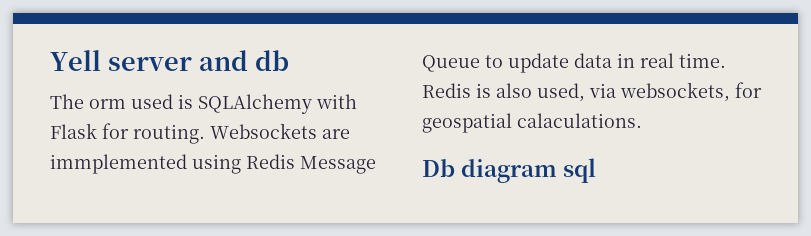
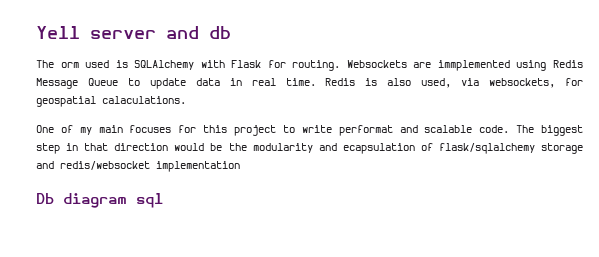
(642, 120) none -> [36,125,584,136] [36,143,583,154] [36,161,240,172] // One of my main focuses for this project to write performat and scalable code. The biggest step in that direction would be the modularity and ecapsulation of flask/sqlalchemy storage and redis/websocket implementation

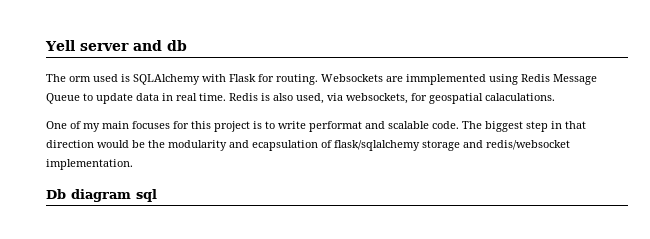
(277, 130) none -> [253,121,262,129] is
[156,161,240,172] implementation -> [46,159,133,170] implementation.

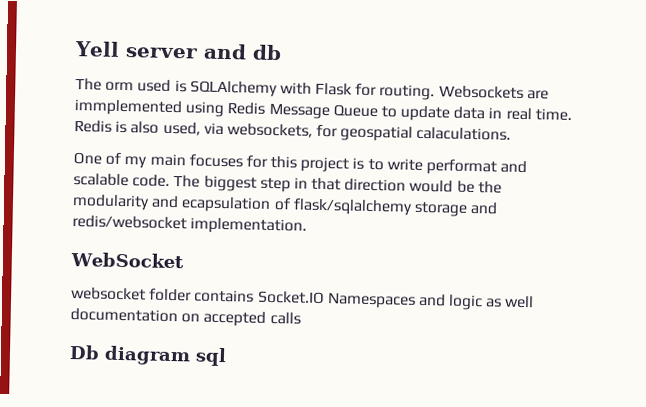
(133, 164) none -> [70,251,184,269] [71,287,535,311] [70,308,301,327] // WebSocket // websocket folder contains Socket.IO Namespaces and logic as well documentation on accepted calls

